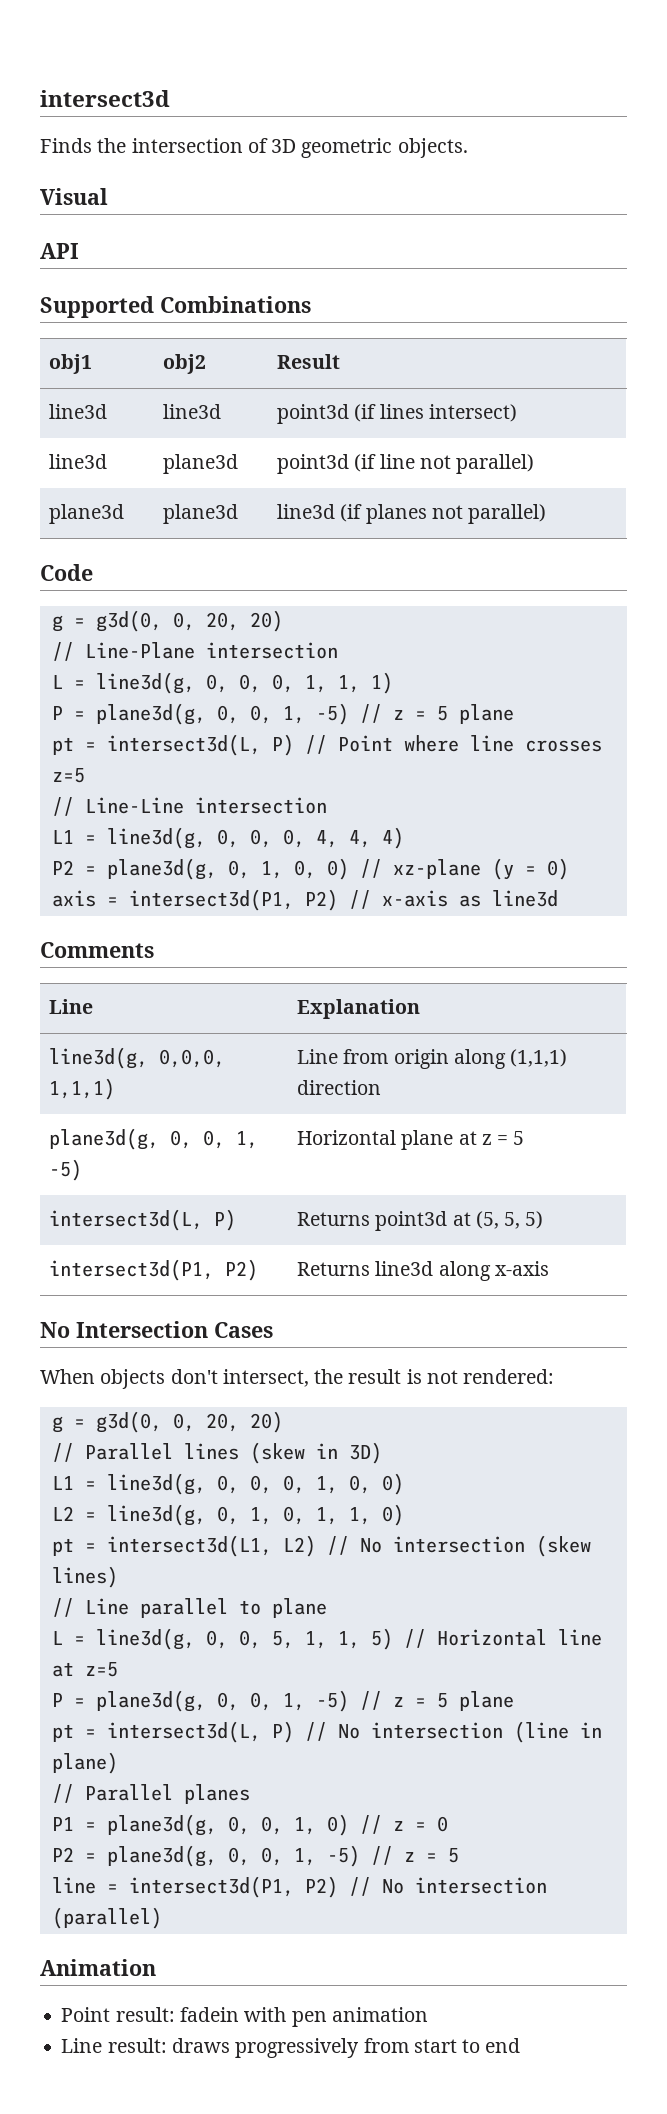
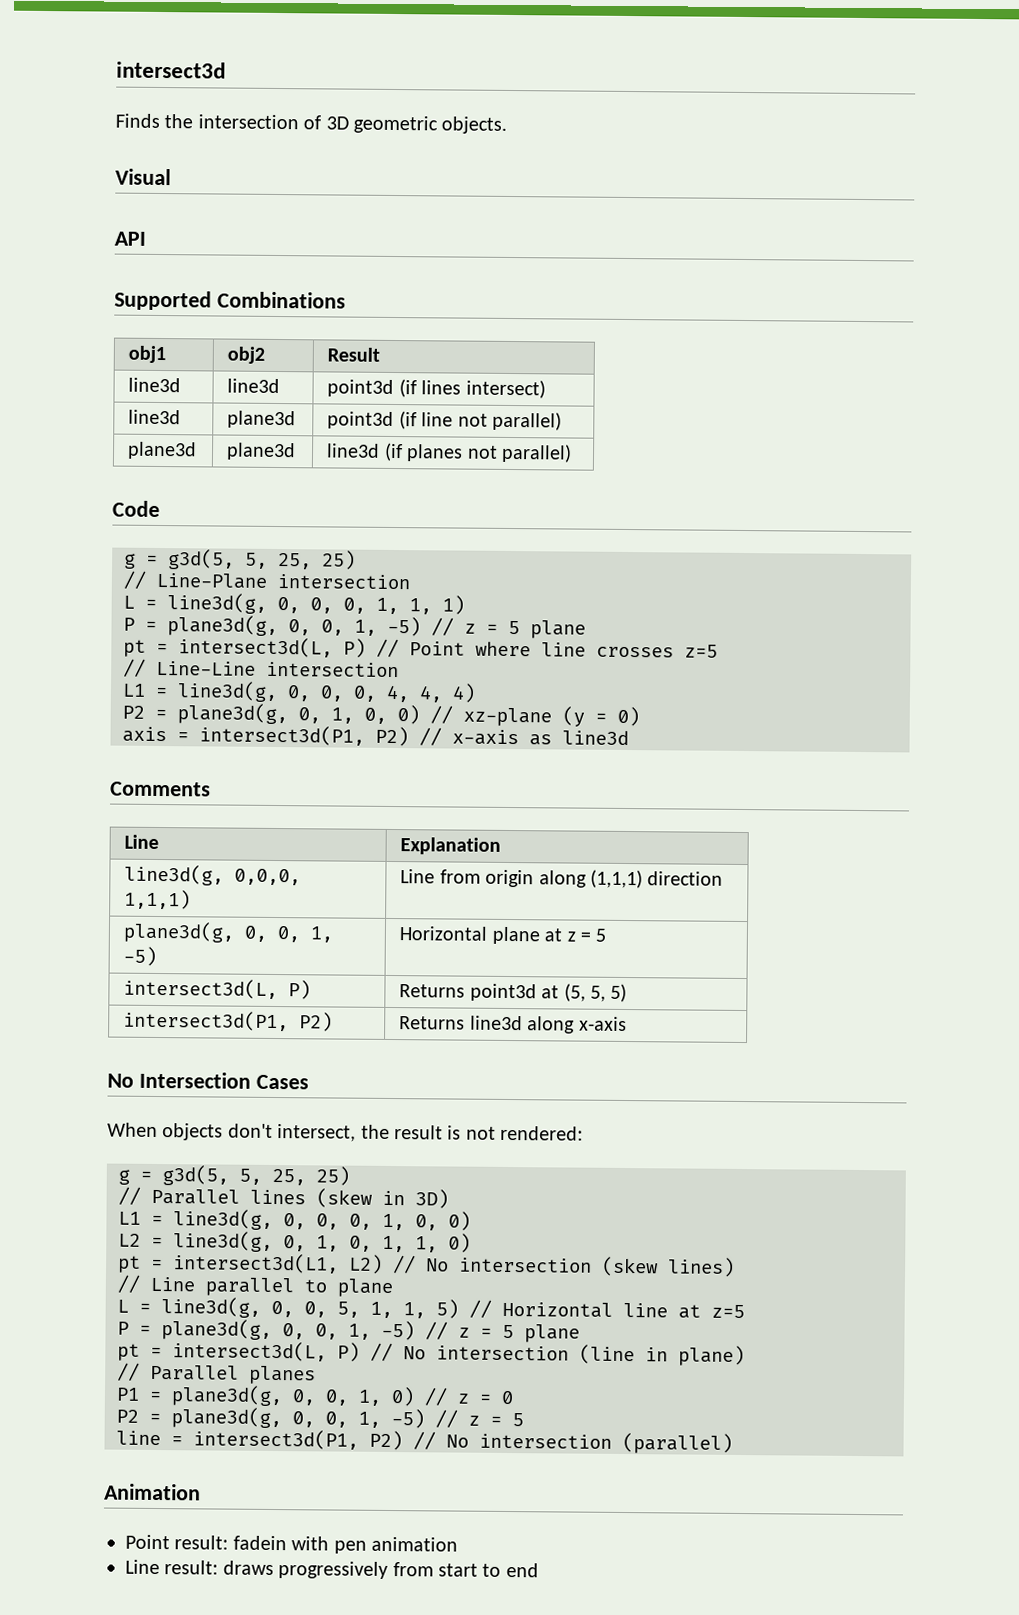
[95,610,283,632] g3d(0, 0, 20, 20) -> [168,549,356,570] g3d(5, 5, 25, 25)
[95,1411,283,1433] g3d(0, 0, 20, 20) -> [162,1165,350,1186] g3d(5, 5, 25, 25)

